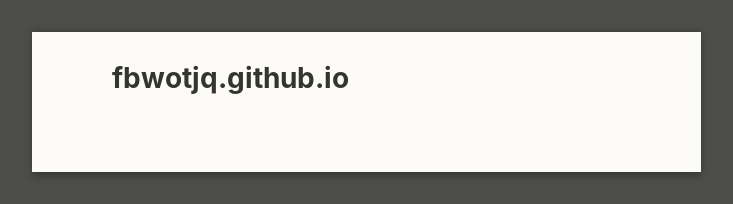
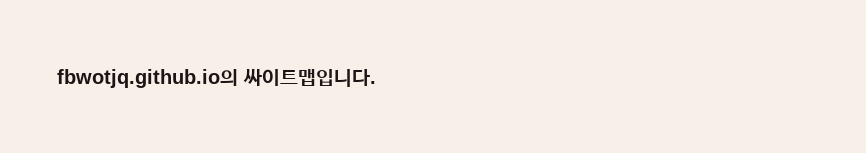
[112,65,349,94] fbwotjq.github.io -> [57,69,376,88] fbwotjq.github.io의 싸이트맵입니다.

